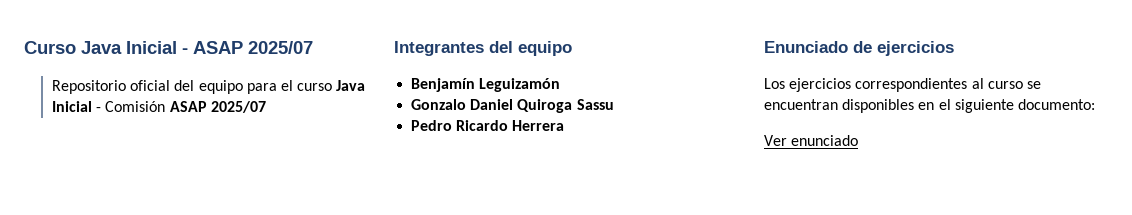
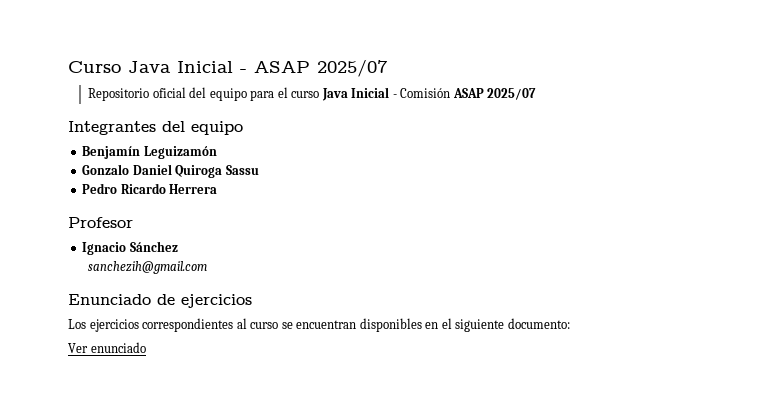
(565, 125) none -> [68,217,133,228] [82,241,178,255] [88,261,208,274] // Profesor // Ignacio Sánchez // sanchezih@gmail.com

